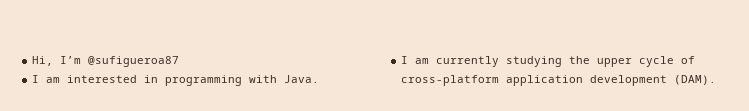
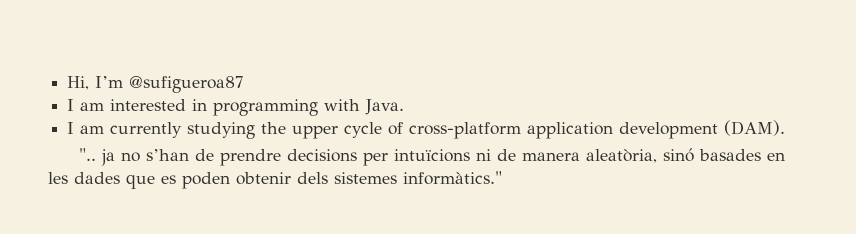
(717, 80) none -> [79,148,786,166] [48,171,502,189] // ".. ja no s’han de prendre decisions per intuïcions ni de manera aleatòria, sinó basades en les dades que es poden obtenir dels sistemes informàtics."

